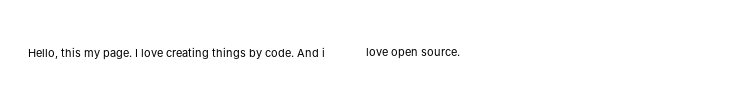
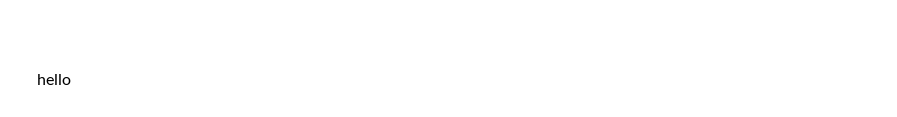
[28,47,460,60] Hello, this my page. I love creating things by code. And i love open source. -> [37,74,71,85] hello

